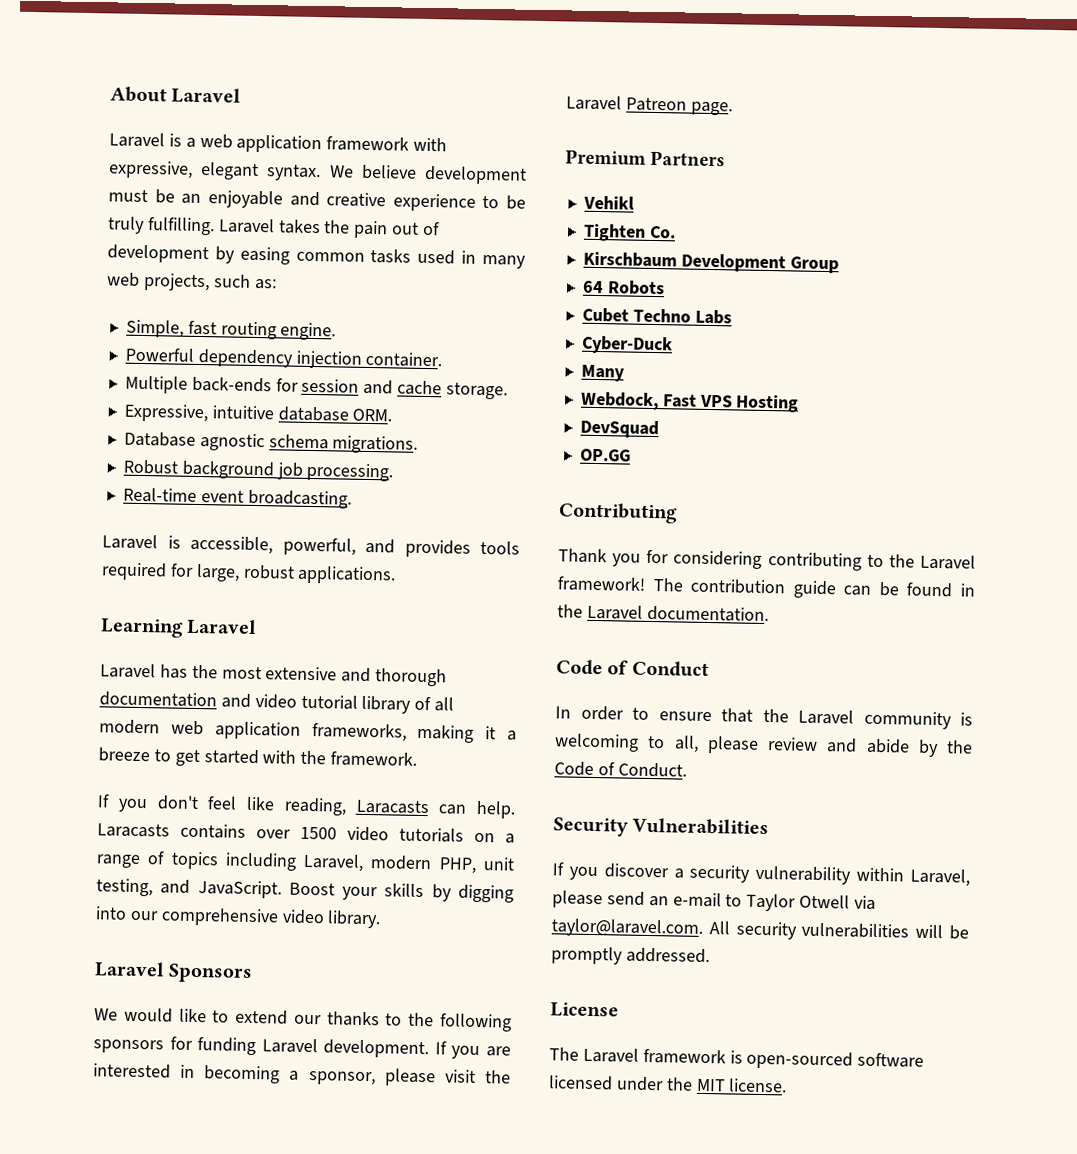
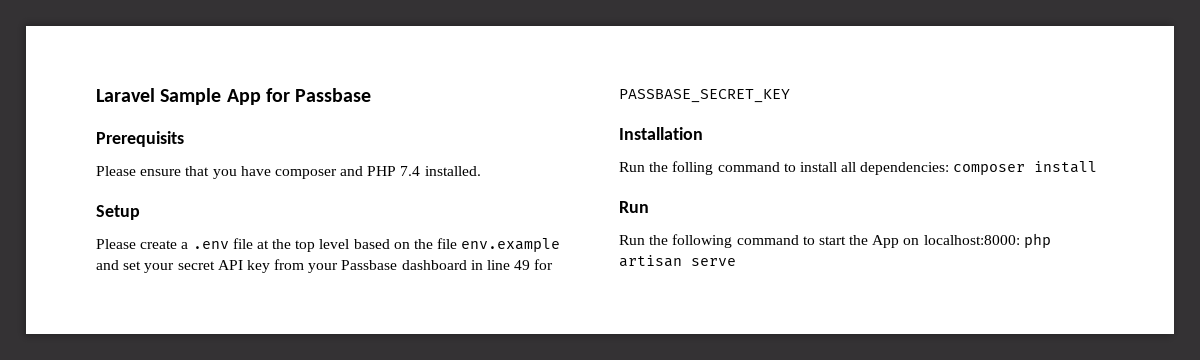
[110,86,242,104] [109,132,448,154] [108,160,527,185] [108,189,526,212] [107,216,441,239] [107,244,526,269] [107,272,277,292] [125,319,337,341] [124,347,443,369] [124,375,508,400] [123,403,393,423] [123,431,419,454] [122,459,394,482] [122,487,352,509] [102,534,520,558] [101,562,397,585] [100,618,258,638] [100,663,448,687] [99,691,455,714] [99,719,517,743] [98,747,418,767] [97,794,516,819] [97,823,515,844] [96,851,515,874] [96,878,514,903] [95,906,382,929] [94,961,254,984] [94,1007,512,1032] [93,1036,511,1060] [93,1063,512,1087] [566,95,733,116] [565,149,726,167] [582,195,634,210] [582,223,676,242] [582,251,839,274] [582,280,665,296] [581,307,732,325] [580,335,673,355] [580,364,625,382] [579,391,800,413] [579,419,659,439] [579,448,631,462] [558,502,678,524] [558,548,976,571] [557,576,975,599] [557,604,769,623] [556,659,709,678] [555,705,973,730] [554,733,973,758] [554,761,687,778] [553,817,770,837] [552,862,970,887] [552,890,877,912] [551,918,969,940] [551,946,710,965] [550,1002,619,1018] [549,1047,925,1070] [548,1075,788,1093] About Laravel // Laravel is a web application framework with expressive, elegant syntax. We believe development must be an enjoyable and creative experience to be truly fulfilling. Laravel takes the pain out of development by easing common tasks used in many web projects, such as: // Simple, fast routing engine. // Powerful dependency injection container. // Multiple back-ends for session and cache storage. // Expressive, intuitive database ORM. // Database agnostic schema migrations. // Robust background job processing. // Real-time event broadcasting. // Laravel is accessible, powerful, and provides tools required for large, robust applications. // Learning Laravel // Laravel has the most extensive and thorough documentation and video tutorial library of all modern web application frameworks, making it a breeze to get started with the framework. // If you don't feel like reading, Laracasts can help. Laracasts contains over 1500 video tutorials on a range of topics including Laravel, modern PHP, unit testing, and JavaScript. Boost your skills by digging into our comprehensive video library. // Laravel Sponsors // We would like to extend our thanks to the following sponsors for funding Laravel development. If you are interested in becoming a sponsor, please visit the Laravel Patreon page. // Premium Partners // Vehikl // Tighten Co. // Kirschbaum Development Group // 64 Robots // Cubet Techno Labs // Cyber-Duck // Many // Webdock, Fast VPS Hosting // DevSquad // OP.GG // Contributing // Thank you for considering contributing to the Laravel framework! The contribution guide can be found in the Laravel documentation. // Code of Conduct // In order to ensure that the Laravel community is welcoming to all, please review and abide by the Code of Conduct. // Security Vulnerabilities // If you discover a security vulnerability within Laravel, please send an e-mail to Taylor Otwell via taylor@laravel.com. All security vulnerabilities will be promptly addressed. // License // The Laravel framework is open-sourced software licensed under the MIT license. -> [96,88,372,105] [96,131,184,147] [96,166,481,179] [96,205,140,220] [96,238,561,252] [96,259,554,273] [619,89,790,103] [619,127,703,140] [619,161,1098,175] [619,201,649,213] [619,233,1051,248] [619,255,736,267] Laravel Sample App for Passbase // Prerequisits // Please ensure that you have composer and PHP 7.4 installed. // Setup // Please create a .env file at the top level based on the file env.example and set your secret API key from your Passbase dashboard in line 49 for PASSBASE_SECRET_KEY // Installation // Run the folling command to install all dependencies: composer install // Run // Run the following command to start the App on localhost:8000: php artisan serve

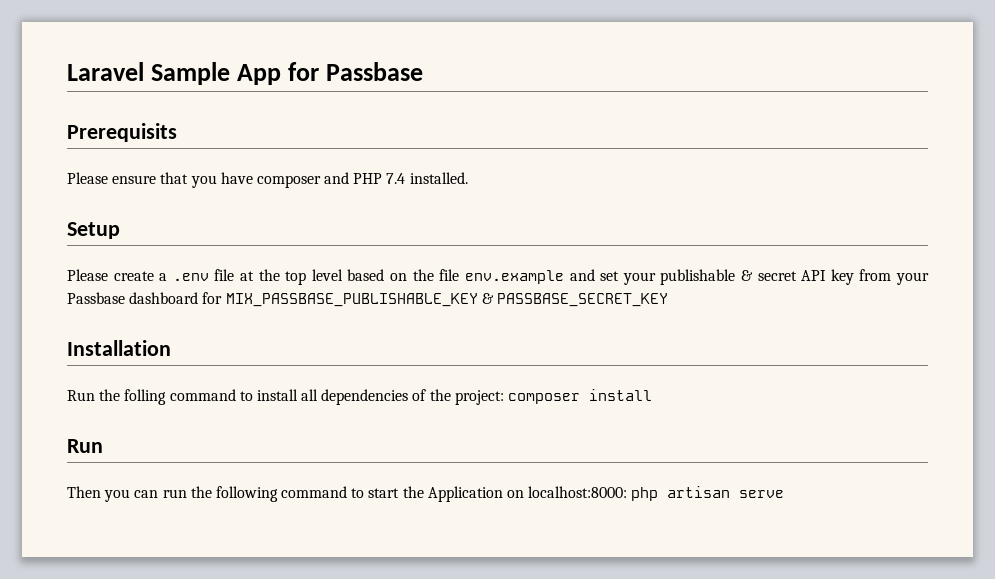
(175, 268) none -> [660,269,753,285] publishable &
[470,259,554,270] in line 49 for -> [202,292,494,307] for MIX_PASSBASE_PUBLISHABLE_KEY &
[860,162,950,175] dependencies: -> [321,389,504,405] dependencies of the project:
[619,235,645,245] Run -> [67,486,187,502] Then you can run
[872,235,900,248] App -> [427,486,503,502] Application

